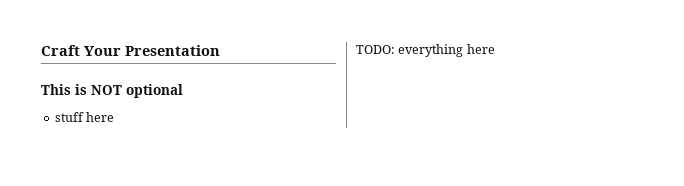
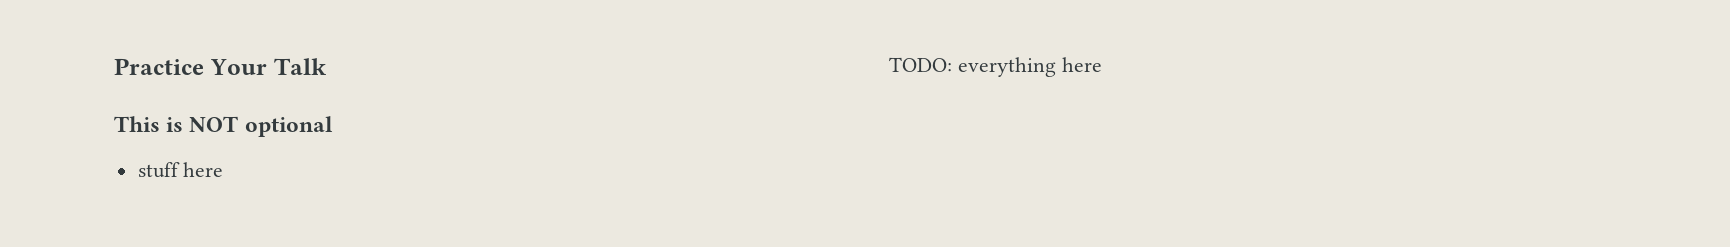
[41,45,220,56] Craft Your Presentation -> [114,58,327,75] Practice Your Talk

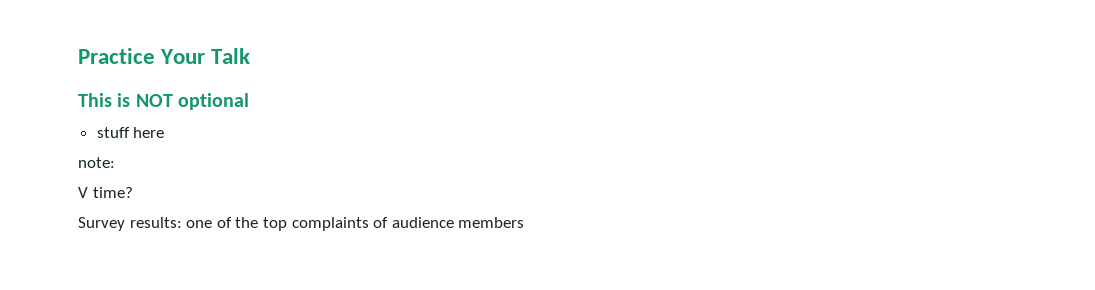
[889,57,1102,77] TODO: everything here -> [78,157,115,168] [78,187,133,198] [78,217,525,231] note: // V time? // Survey results: one of the top complaints of audience members

